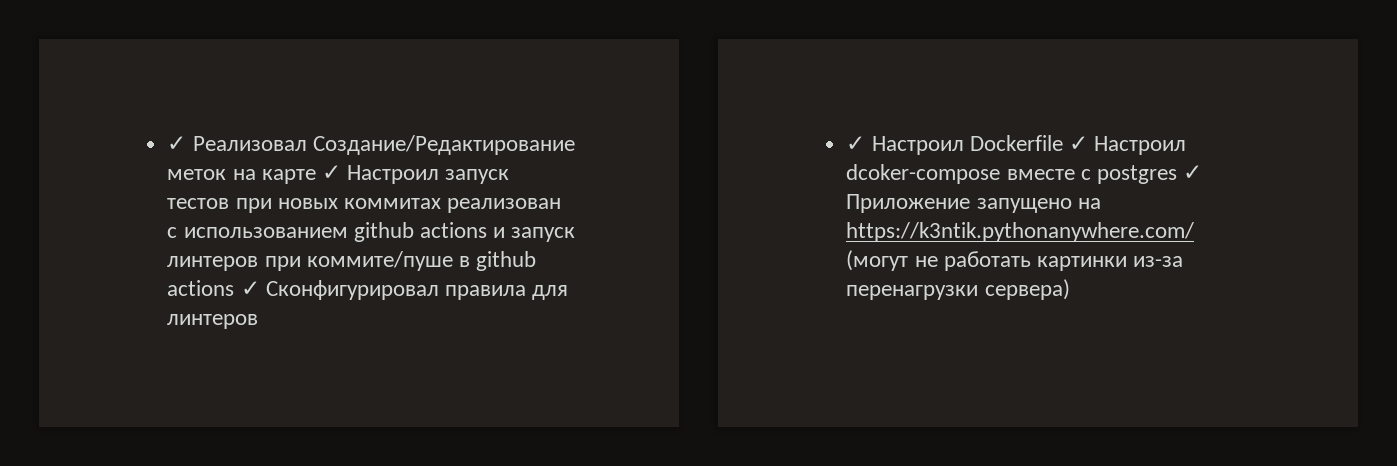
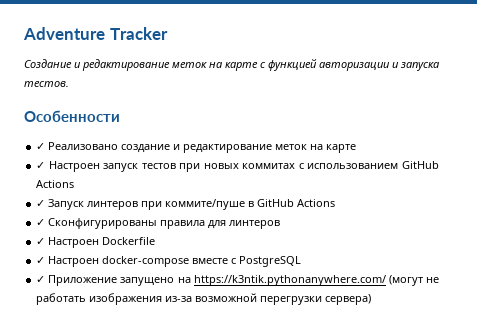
[167,135,575,155] [167,165,440,184] ✓ Реализовал Создание/Редактирование меток на карте ✓ Настроил -> [23,27,168,40] [24,59,440,71] [24,81,69,87] [24,110,120,122] [36,142,357,153] [36,161,100,172] Adventure Tracker // Создание и редактирование меток на карте с функцией авторизации и запуска тестов. // Особенности // ✓ Реализовано создание и редактирование меток на карте // ✓ Настроен
[447,198,562,213] реализован -> (296, 166) none
[353,222,576,242] [167,251,537,271] [167,280,439,300] github actions и запуск линтеров при коммите/пуше в github actions ✓ Сконфигурировал -> [401,161,439,169] [36,180,75,188] [36,199,336,210] [36,218,158,229] GitHub Actions // ✓ Запуск линтеров при коммите/пуше в GitHub Actions // ✓ Сконфигурированы
[871,136,964,155] Настроил -> [48,237,100,248] Настроен
[1068,136,1187,155] [846,164,1001,184] ✓ Настроил dcoker-compose -> [36,256,190,267] // ✓ Настроен docker-compose
[1096,165,1177,184] postgres -> [239,256,302,267] PostgreSQL //
[1036,256,1184,271] [846,285,979,300] картинки из-за перенагрузки -> [89,293,323,305] изображения из-за возможной перегрузки

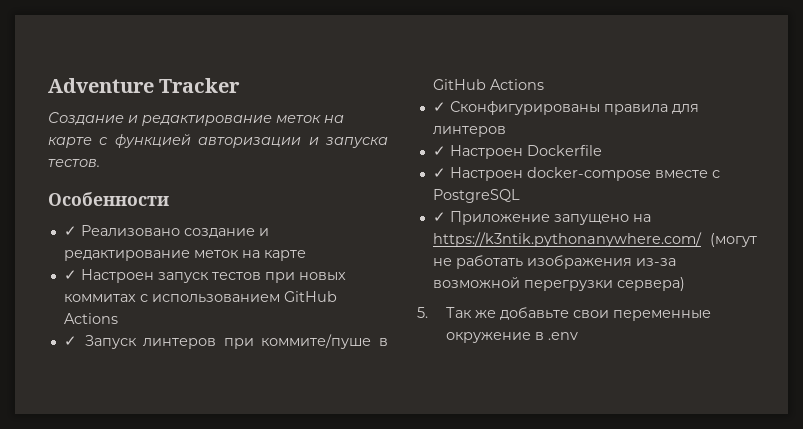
(372, 299) none -> [417,307,711,321] [445,332,578,343] // 5. Так же добавьте свои переменные окружение в .env

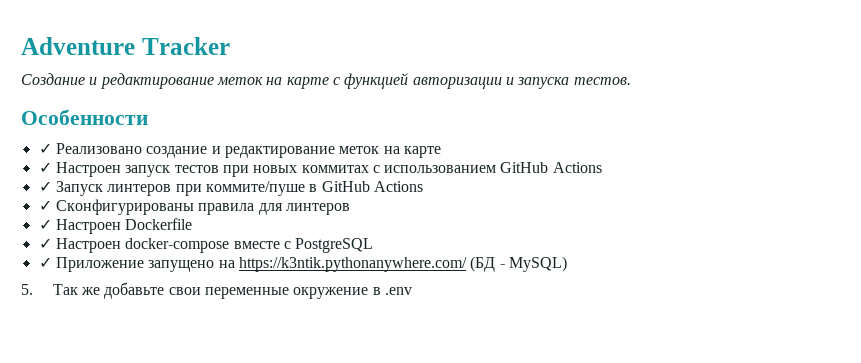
[710,233,757,247] [432,255,676,269] [432,277,685,291] (могут не работать изображения из-за возможной перегрузки сервера) -> [470,256,567,272] (БД - MySQL)

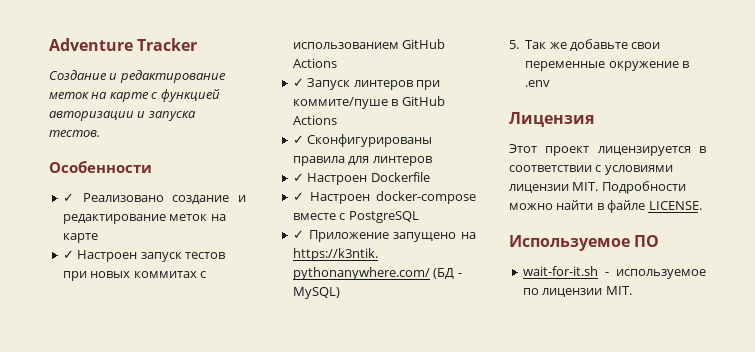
(412, 291) none -> [509,112,594,127] [509,144,706,156] [509,165,673,175] [509,181,686,194] [509,200,702,213] [509,235,660,251] [522,266,706,279] [522,286,632,297] // Лицензия // Этот проект лицензируется в соответствии с условиями лицензии MIT. Подробности можно найти в файле LICENSE. // Используемое ПО // wait-for-it.sh - используемое по лицензии MIT.

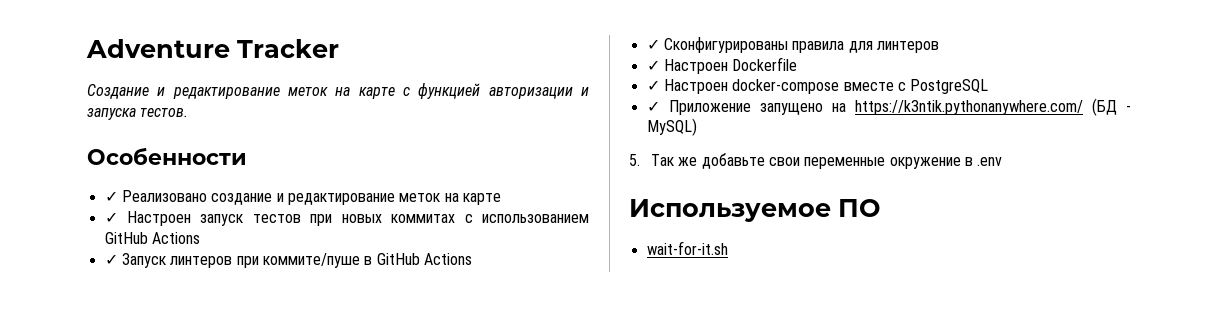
[509,112,594,127] [509,144,706,156] [509,165,673,175] [509,181,686,194] [509,200,702,213] [509,235,660,251] [522,266,706,279] [522,286,632,297] Лицензия // Этот проект лицензируется в соответствии с условиями лицензии MIT. Подробности можно найти в файле LICENSE. // Используемое ПО // wait-for-it.sh - используемое по лицензии MIT. -> [629,199,880,222] [646,241,728,255] Используемое ПО // wait-for-it.sh

